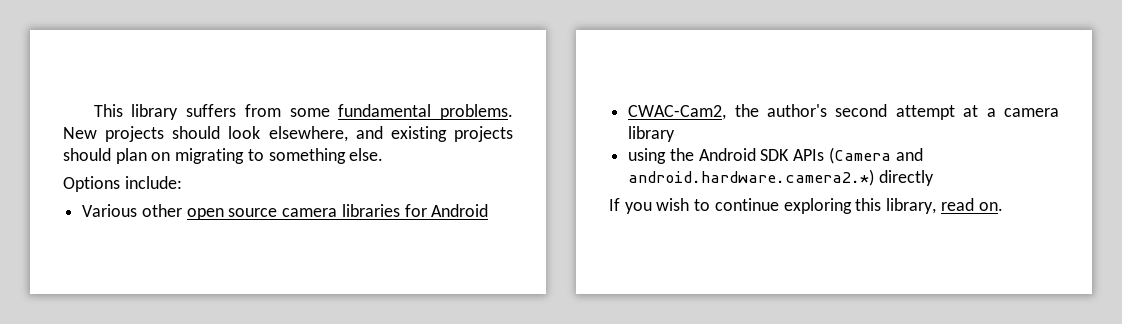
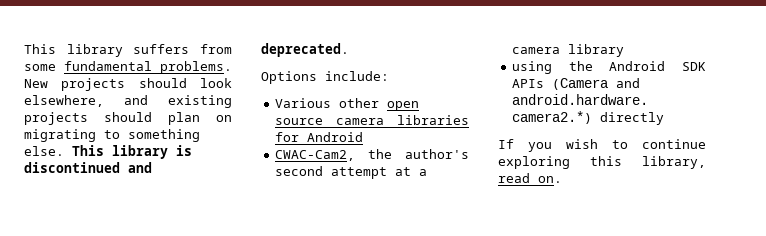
(384, 154) none -> [72,145,192,159] [24,162,152,173] [261,43,349,57] This library is discontinued and deprecated.

